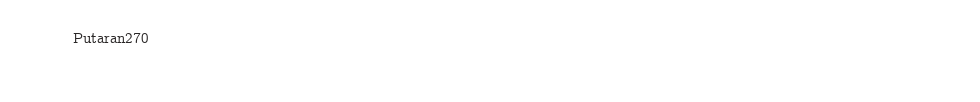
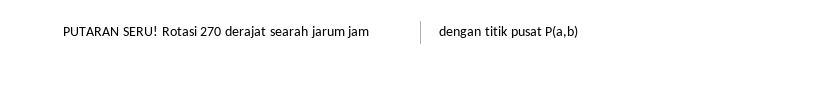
[73,33,149,43] Putaran270 -> [63,25,579,38] PUTARAN SERU! Rotasi 270 derajat searah jarum jam dengan titik pusat P(a,b)

